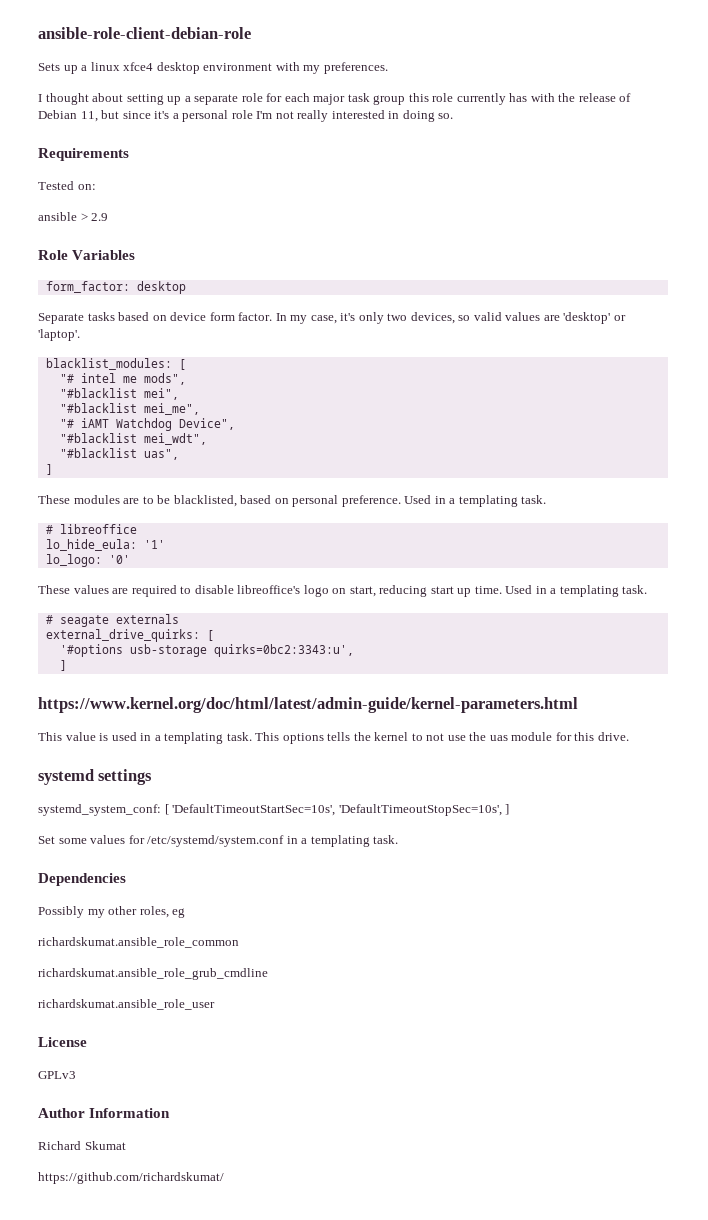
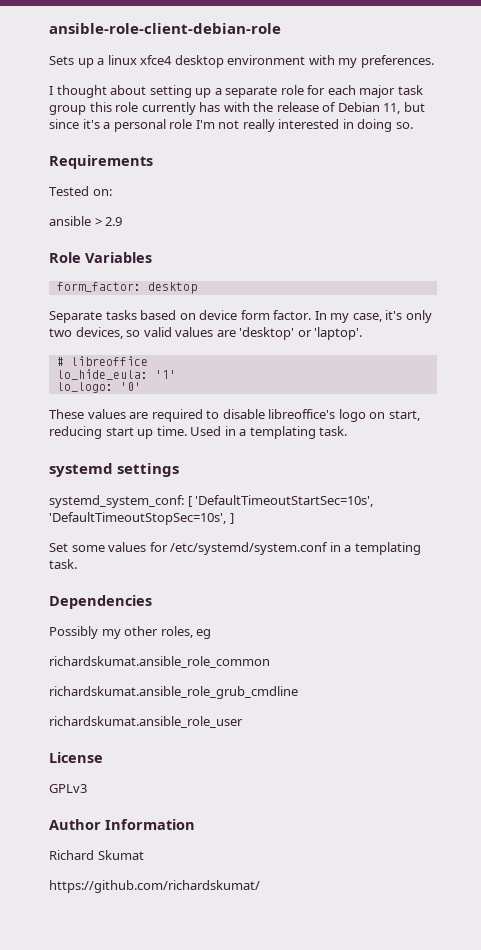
[45,358,186,370] [59,373,186,385] [59,388,179,400] [59,403,200,415] [59,418,235,431] [59,433,207,445] [59,448,179,460] [45,464,53,475] [38,495,547,507] // blacklist_modules: [ // "# intel me mods", // "#blacklist mei", // "#blacklist mei_me", // "# iAMT Watchdog Device", // "#blacklist mei_wdt", // "#blacklist uas", // ] // These modules are to be blacklisted, based on personal preference. Used in a templating task. -> (363, 333) none
[45,614,179,627] [45,629,214,642] [59,644,354,657] [59,660,67,671] [38,697,578,713] [38,732,629,744] // # seagate externals // external_drive_quirks: [ // '#options usb-storage quirks=0bc2:3343:u', // ] // https://www.kernel.org/doc/html/latest/admin-guide/kernel-parameters.html // This value is used in a templating task. This options tells the kernel to not use the uas module for this drive. -> (348, 431) none

